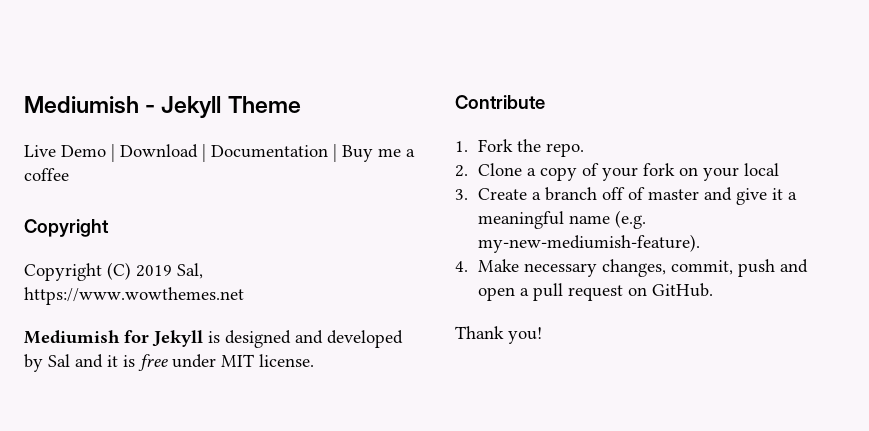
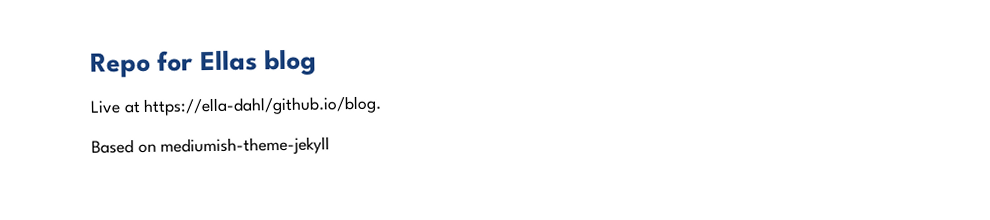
[24,96,301,118] [24,144,415,162] [24,168,69,181] [24,219,109,237] [24,262,203,281] [24,287,244,305] [24,330,403,348] [24,354,314,372] [455,95,545,109] [455,139,584,157] [455,163,779,181] [455,187,797,205] [477,210,646,229] [477,234,700,253] [455,259,808,277] [477,283,713,301] [455,326,542,344] Mediumish - Jekyll Theme // Live Demo | Download | Documentation | Buy me a coffee // Copyright // Copyright (C) 2019 Sal, https://www.wowthemes.net // Mediumish for Jekyll is designed and developed by Sal and it is free under MIT license. // Contribute // 1. Fork the repo. // 2. Clone a copy of your fork on your local // 3. Create a branch off of master and give it a meaningful name (e.g. my-new-mediumish-feature). // 4. Make necessary changes, commit, push and open a pull request on GitHub. // Thank you! -> [90,49,318,78] [90,95,383,116] [91,136,331,156] Repo for Ellas blog // Live at https://ella-dahl/github.io/blog. // Based on mediumish-theme-jekyll

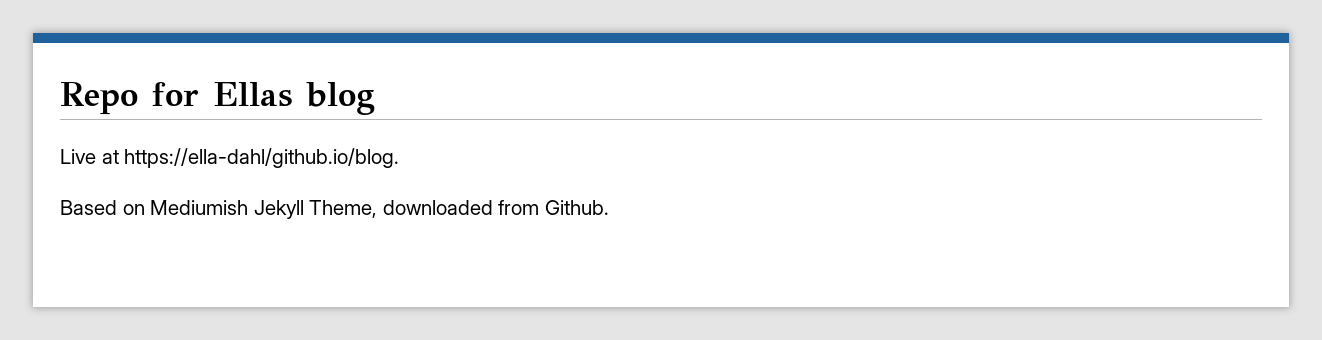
[160,136,331,156] mediumish-theme-jekyll -> [150,200,609,219] Mediumish Jekyll Theme, downloaded from Github.

